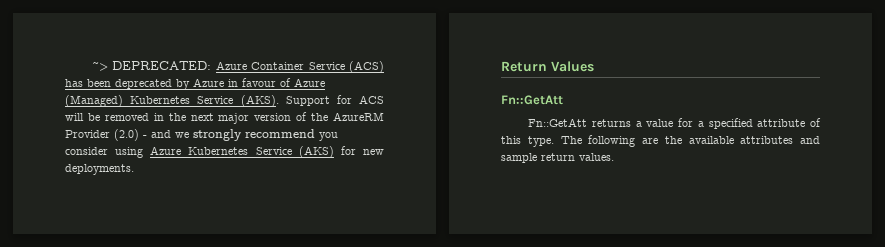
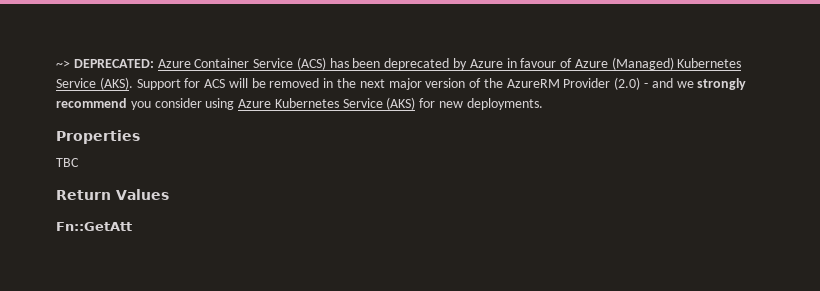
(134, 169) none -> [56,130,140,144] [56,158,79,167] // Properties // TBC
[528,118,821,129] [501,135,820,147] [501,153,614,163] // Fn::GetAtt returns a value for a specified attribute of this type. The following are the available attributes and sample return values. -> (132, 226) none

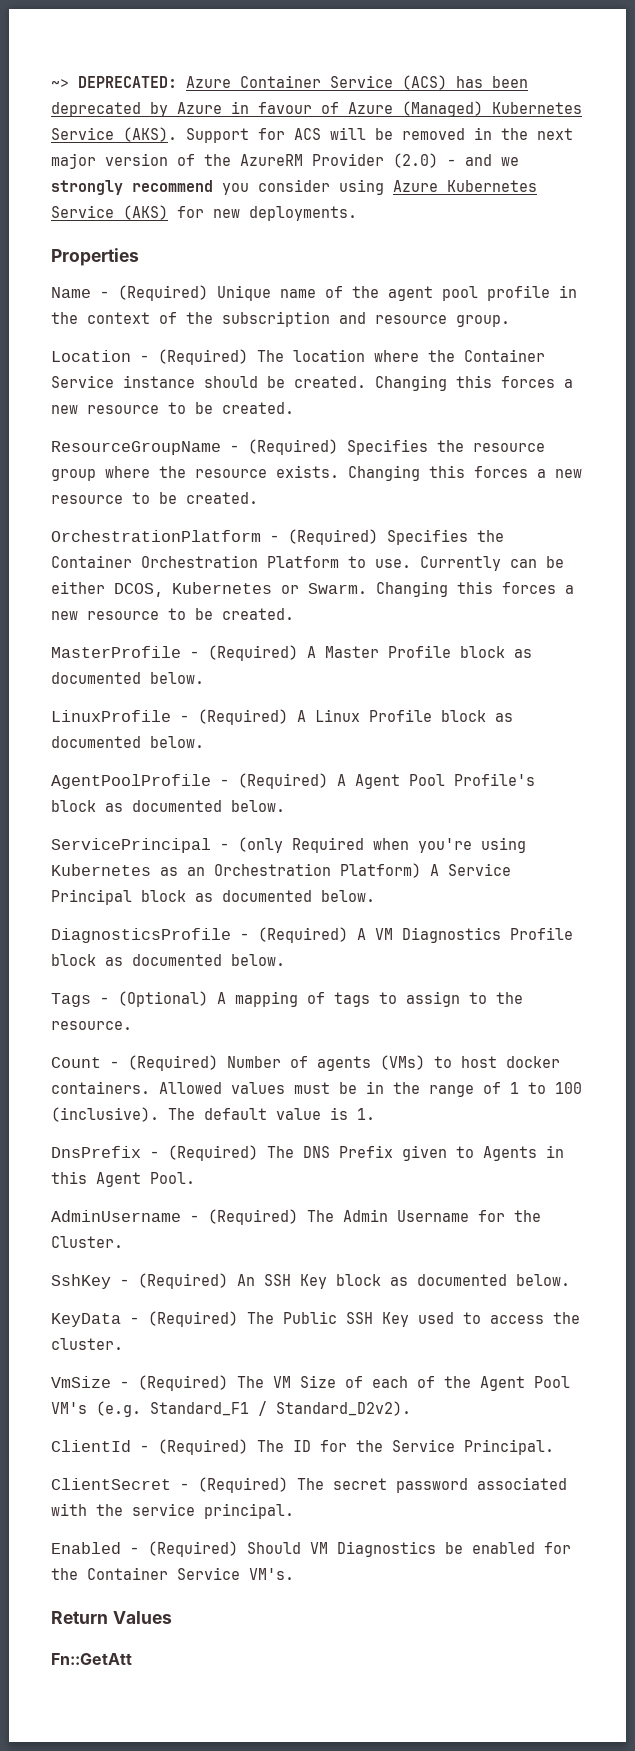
[56,158,79,167] TBC -> [51,285,577,301] [51,311,510,327] [51,349,545,365] [51,375,573,391] [51,402,294,414] [51,439,545,455] [51,465,582,481] [51,492,258,504] [51,529,504,545] [51,555,564,571] [51,581,574,597] [51,608,294,620] [51,645,532,661] [51,672,204,684] [51,709,513,725] [51,736,204,748] [51,773,535,789] [51,800,285,812] [51,837,526,853] [51,863,511,878] [51,889,375,905] [51,927,573,943] [51,954,285,966] [51,991,523,1007] [51,1021,132,1030] [51,1055,560,1071] [51,1081,582,1097] [51,1107,375,1122] [51,1145,564,1161] [51,1171,195,1187] [51,1209,541,1225] [51,1236,123,1248] [51,1273,570,1289] [51,1311,580,1327] [51,1338,123,1350] [51,1375,570,1391] [51,1401,411,1417] [51,1439,554,1455] [51,1477,567,1493] [51,1503,294,1519] [51,1541,571,1557] [51,1567,294,1580] Name - (Required) Unique name of the agent pool profile in the context of the subscription and resource group. // Location - (Required) The location where the Container Service instance should be created. Changing this forces a new resource to be created. // ResourceGroupName - (Required) Specifies the resource group where the resource exists. Changing this forces a new resource to be created. // OrchestrationPlatform - (Required) Specifies the Container Orchestration Platform to use. Currently can be either DCOS, Kubernetes or Swarm. Changing this forces a new resource to be created. // MasterProfile - (Required) A Master Profile block as documented below. // LinuxProfile - (Required) A Linux Profile block as documented below. // AgentPoolProfile - (Required) A Agent Pool Profile's block as documented below. // ServicePrincipal - (only Required when you're using Kubernetes as an Orchestration Platform) A Service Principal block as documented below. // DiagnosticsProfile - (Required) A VM Diagnostics Profile block as documented below. // Tags - (Optional) A mapping of tags to assign to the resource. // Count - (Required) Number of agents (VMs) to host docker containers. Allowed values must be in the range of 1 to 100 (inclusive). The default value is 1. // DnsPrefix - (Required) The DNS Prefix given to Agents in this Agent Pool. // AdminUsername - (Required) The Admin Username for the Cluster. // SshKey - (Required) An SSH Key block as documented below. // KeyData - (Required) The Public SSH Key used to access the cluster. // VmSize - (Required) The VM Size of each of the Agent Pool VM's (e.g. Standard_F1 / Standard_D2v2). // ClientId - (Required) The ID for the Service Principal. // ClientSecret - (Required) The secret password associated with the service principal. // Enabled - (Required) Should VM Diagnostics be enabled for the Container Service VM's.

